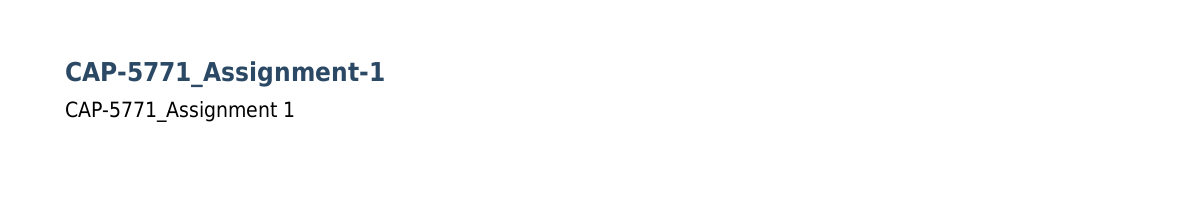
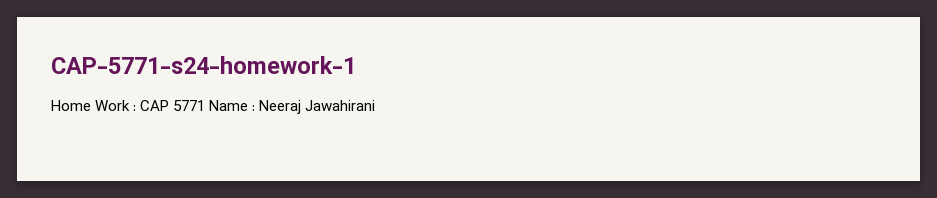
[65,61,385,88] [65,101,295,122] CAP-5771_Assignment-1 // CAP-5771_Assignment 1 -> [51,56,356,74] [51,100,376,114] CAP-5771-s24-homework-1 // Home Work : CAP 5771 Name : Neeraj Jawahirani

